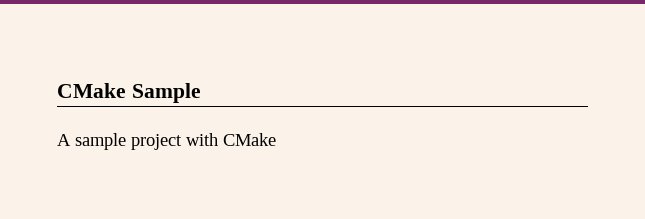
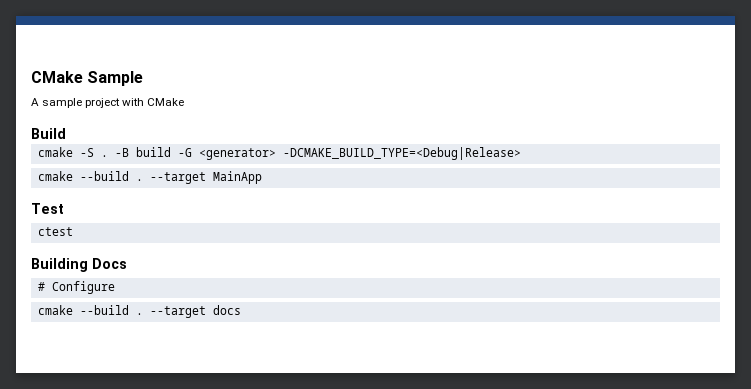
(276, 139) none -> [31,128,66,139] [37,147,521,160] [37,171,262,184] [31,203,64,214] [37,227,73,236] [31,258,127,272] [37,281,115,294] [37,305,241,318] // Build // cmake -S . -B build -G <generator> -DCMAKE_BUILD_TYPE=<Debug|Release> // cmake --build . --target MainApp // Test // ctest // Building Docs // # Configure // cmake --build . --target docs

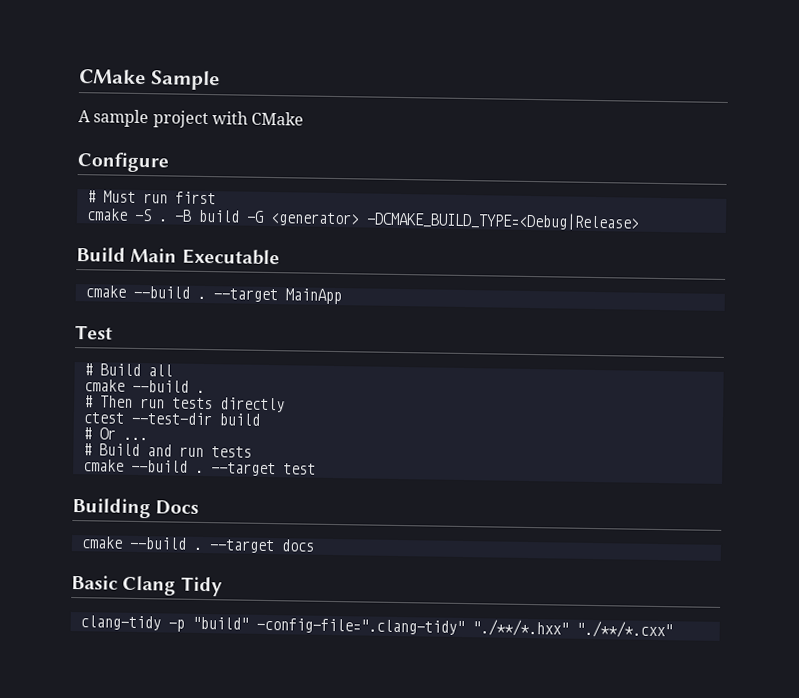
[31,128,66,139] Build -> [77,152,169,173] [86,190,216,205] Configure // # Must run first
(521, 153) none -> [76,247,280,266] // Build Main Executable
[37,227,73,236] ctest -> [83,363,173,377] [83,379,205,394] [83,395,285,413] [82,411,260,426] [82,427,148,441] [82,443,252,458] [82,459,316,477] # Build all // cmake --build . // # Then run tests directly // ctest --test-dir build // # Or ... // # Build and run tests // cmake --build . --target test
[37,281,115,294] // # Configure -> (200, 507) none
(241, 310) none -> [71,574,223,597] [79,615,673,639] // Basic Clang Tidy // clang-tidy -p "build" -config-file=".clang-tidy" "./**/*.hxx" "./**/*.cxx"

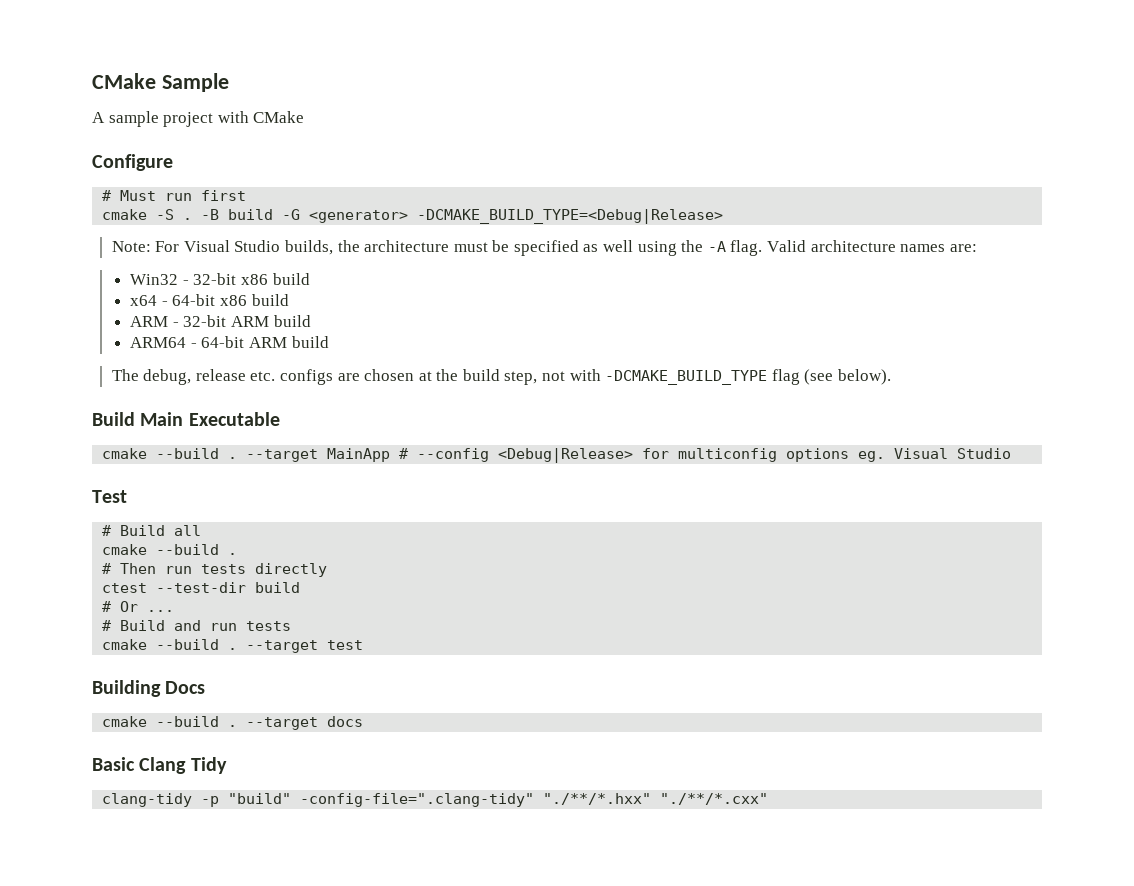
(640, 220) none -> [111,240,977,256] [130,273,310,285] [130,294,289,306] [130,315,311,327] [130,336,329,348] [111,369,892,385] // Note: For Visual Studio builds, the architecture must be specified as well using the -A flag. Valid architecture names are: // Win32 - 32-bit x86 build // x64 - 64-bit x86 build // ARM - 32-bit ARM build // ARM64 - 64-bit ARM build // The debug, release etc. configs are chosen at the build step, not with -DCMAKE_BUILD_TYPE flag (see below).
(342, 296) none -> [399,448,1012,463] # --config <Debug|Release> for multiconfig options eg. Visual Studio

